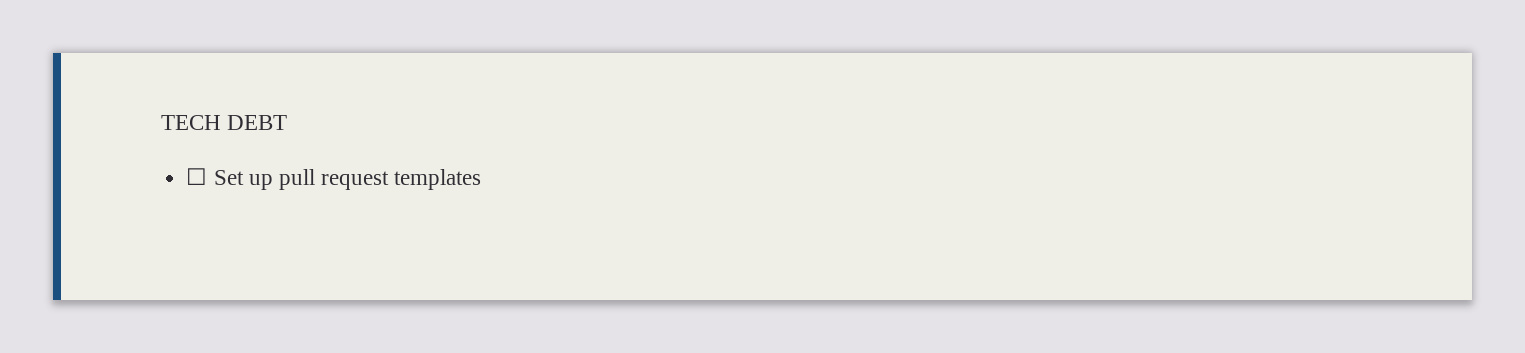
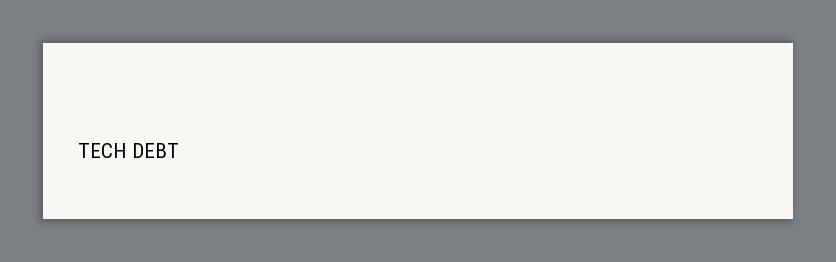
[186,168,482,190] // ☐ Set up pull request templates -> (179, 150) none

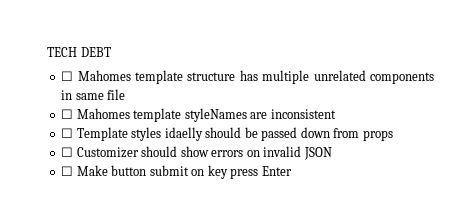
(179, 150) none -> [61,70,434,84] [61,89,126,100] [61,108,336,122] [61,127,393,141] [61,146,332,160] [61,165,292,179] // ☐ Mahomes template structure has multiple unrelated components in same file // ☐ Mahomes template styleNames are inconsistent // ☐ Template styles idaelly should be passed down from props // ☐ Customizer should show errors on invalid JSON // ☐ Make button submit on key press Enter

